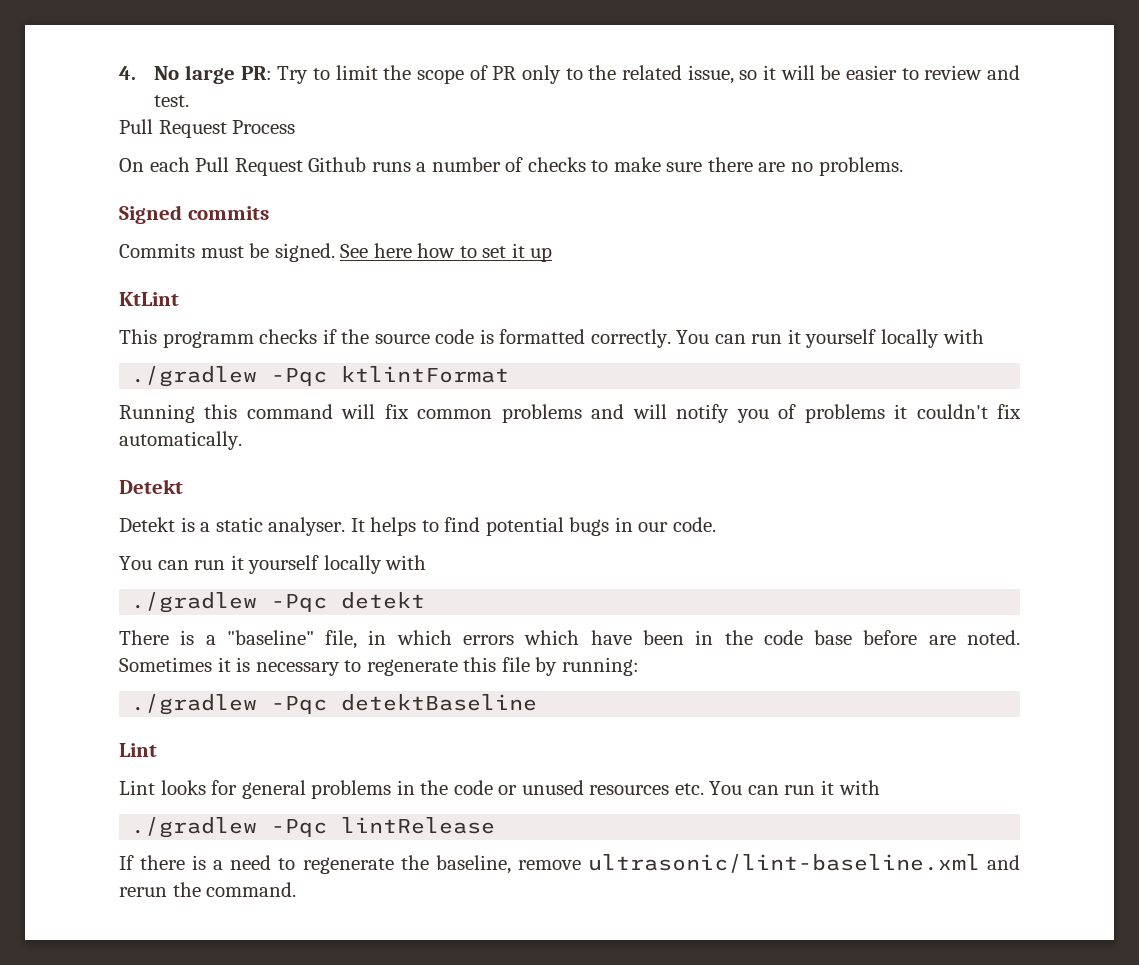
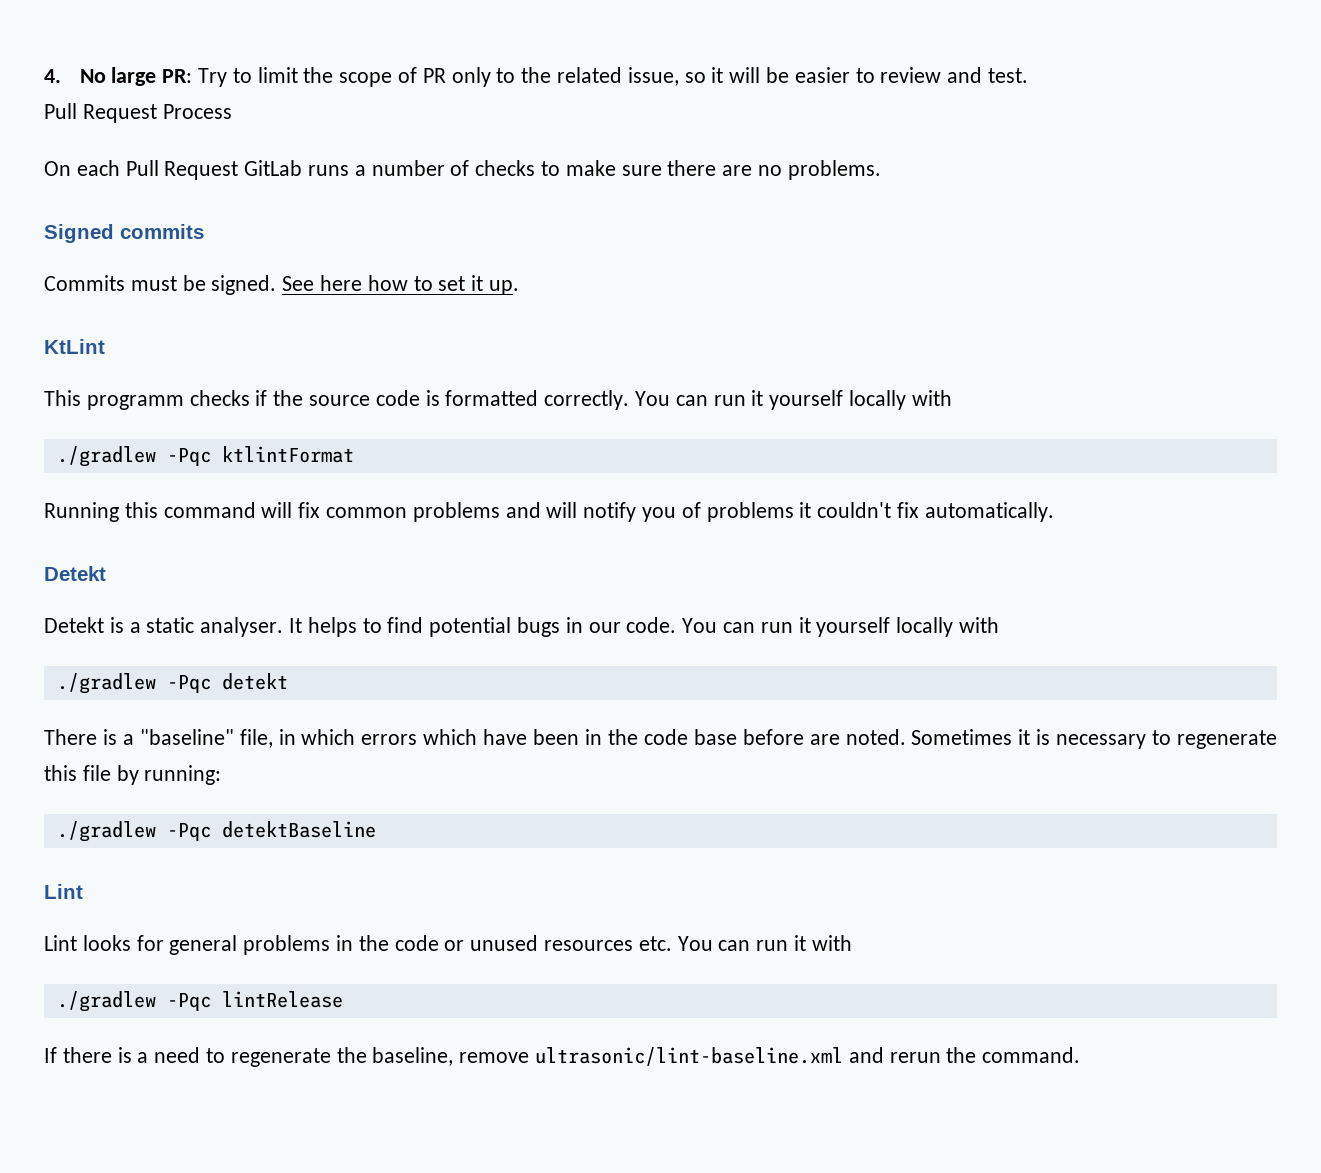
[308,157,367,172] Github -> [244,160,303,176] GitLab
[530,247,553,262] up -> [489,280,520,295] up.
(716, 524) // -> (677, 625) none

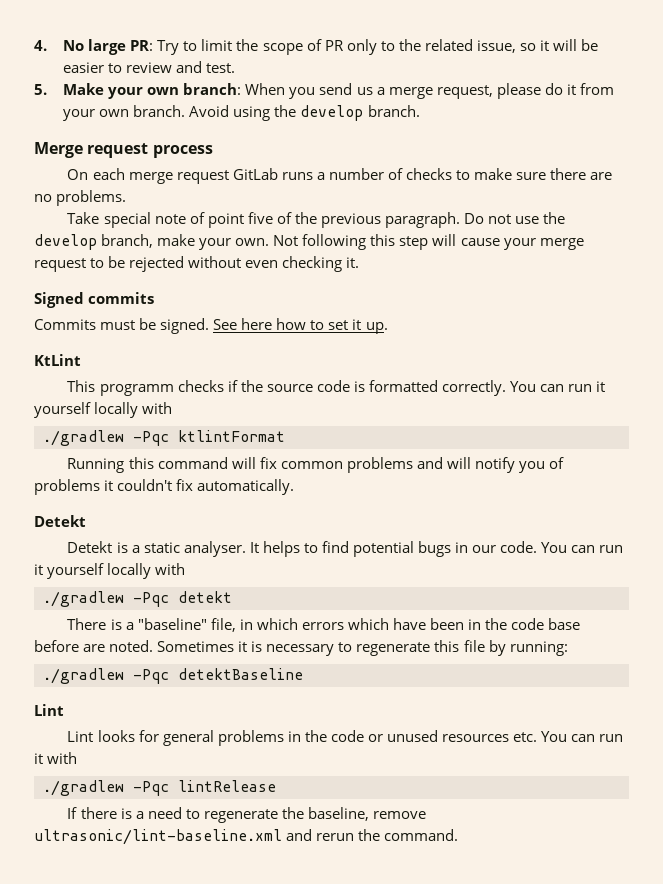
[44,103,232,123] Pull Request Process -> [34,83,614,99] [63,105,420,121] [34,142,213,158] 5. Make your own branch: When you send us a merge request, please do it from your own branch. Avoid using the develop branch. // Merge request process
[125,160,239,180] Pull Request -> [128,170,229,184] merge request
(881, 170) none -> [67,212,566,228] [34,234,584,250] [34,256,360,272] // Take special note of point five of the previous paragraph. Do not use the develop branch, make your own. Not following this step will cause your merge request to be rejected without even checking it.

